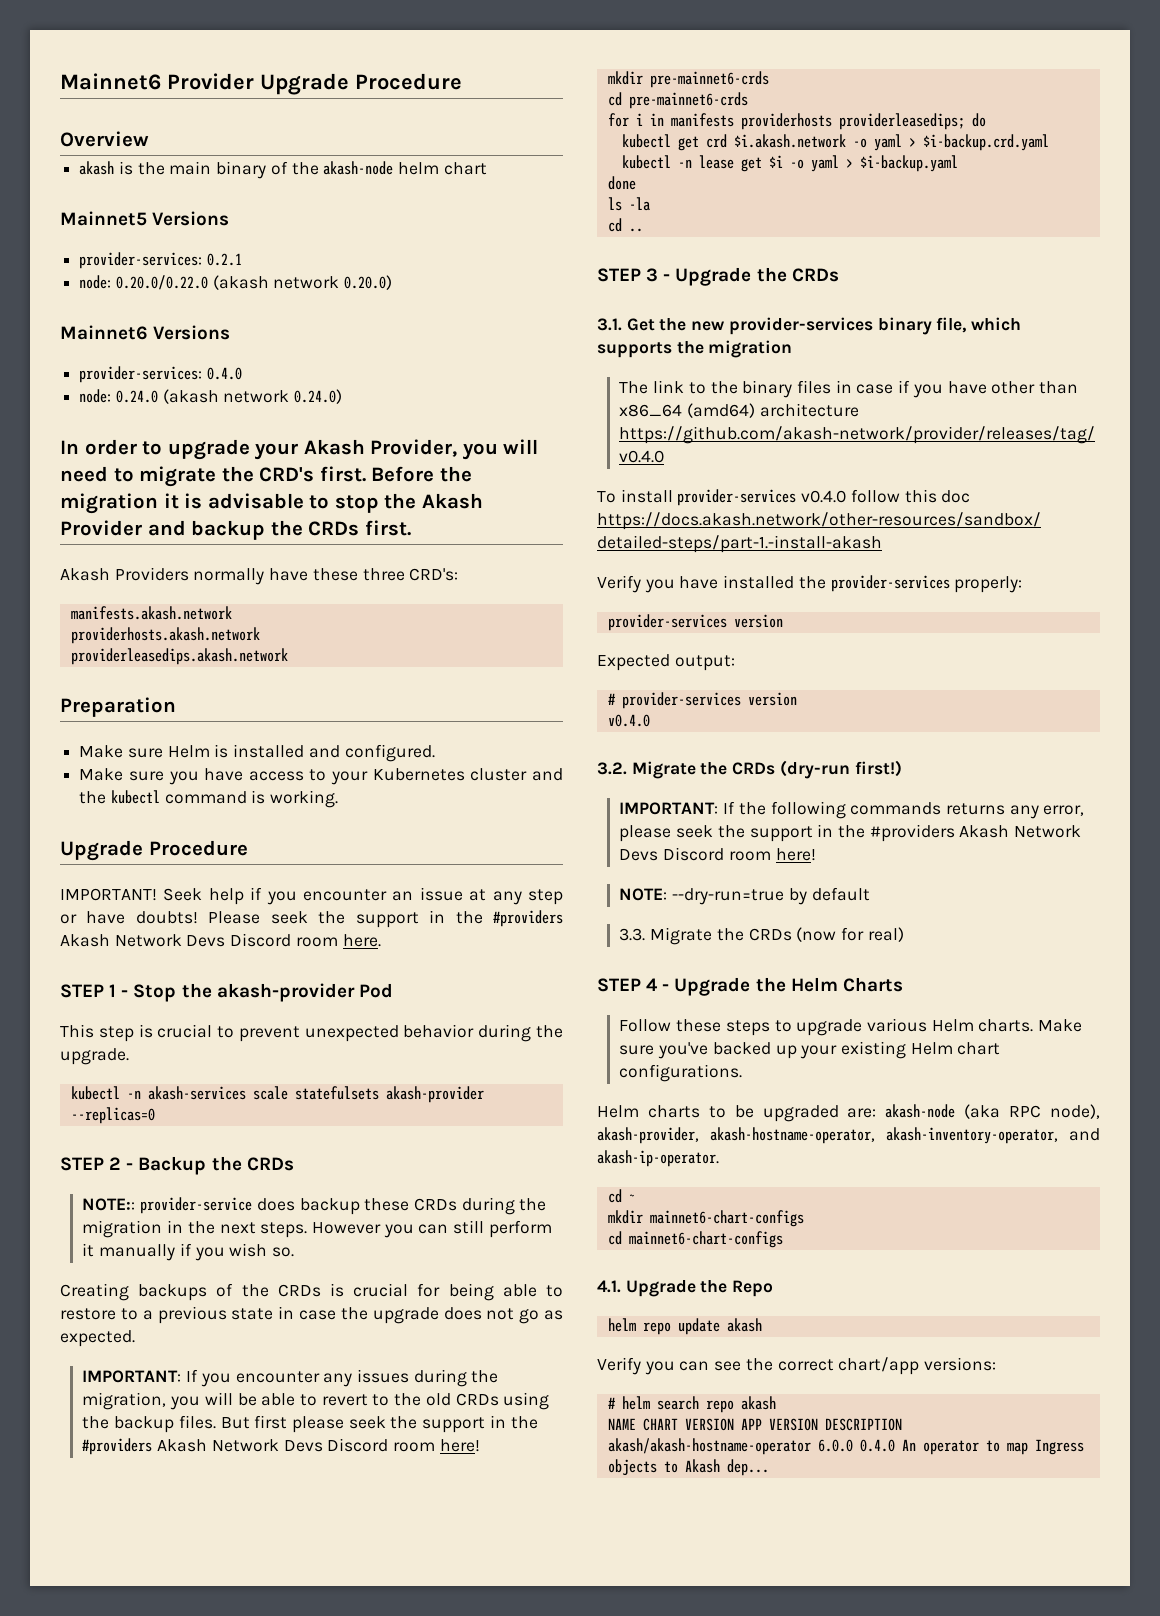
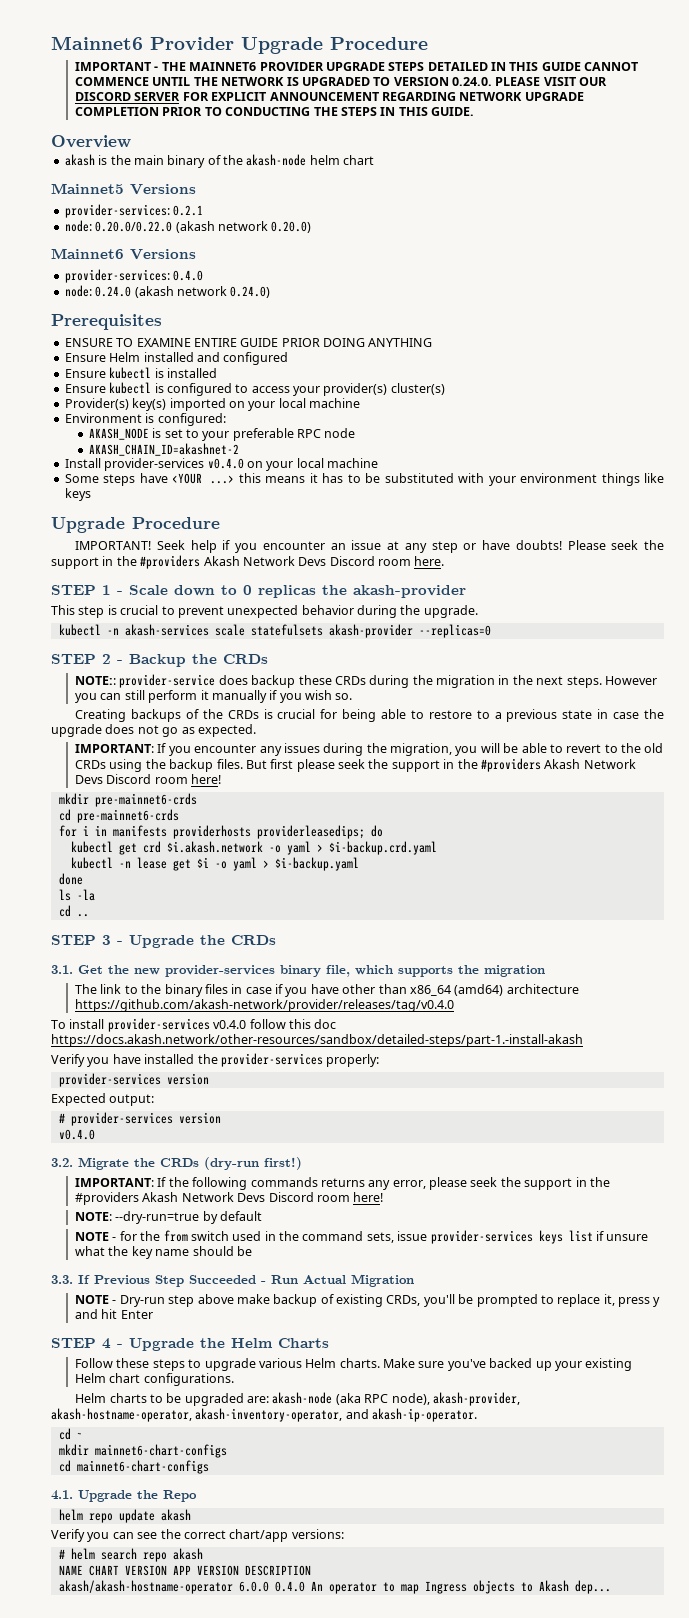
(462, 81) none -> [75,62,639,71] [75,77,608,86] [75,92,584,101] [75,107,475,116] // IMPORTANT - THE MAINNET6 PROVIDER UPGRADE STEPS DETAILED IN THIS GUIDE CANNOT COMMENCE UNTIL THE NETWORK IS UPGRADED TO VERSION 0.24.0. PLEASE VISIT OUR DISCORD SERVER FOR EXPLICIT ANNOUNCEMENT REGARDING NETWORK UPGRADE COMPLETION PRIOR TO CONDUCTING THE STEPS IN THIS GUIDE.
[60,439,539,460] [60,466,472,487] [60,493,483,514] [60,520,411,540] [60,567,459,585] [70,606,232,620] [70,627,260,644] [70,648,288,665] [60,697,176,717] [79,744,435,762] [79,768,564,785] [79,790,339,808] In order to upgrade your Akash Provider, you will need to migrate the CRD's first. Before the migration it is advisable to stop the Akash Provider and backup the CRDs first. // Akash Providers normally have these three CRD's: // manifests.akash.network // providerhosts.akash.network // providerleasedips.akash.network // Preparation // Make sure Helm is installed and configured. // Make sure you have access to your Kubernetes cluster and the kubectl command is working. -> [51,314,162,330] [64,338,433,347] [64,352,289,365] [64,367,217,379] [64,382,445,396] [64,398,360,411] [64,413,226,426] [88,428,356,441] [88,443,239,456] [64,458,378,471] [64,473,665,486] [64,488,91,501] Prerequisites // ENSURE TO EXAMINE ENTIRE GUIDE PRIOR DOING ANYTHING // Ensure Helm installed and configured // Ensure kubectl is installed // Ensure kubectl is configured to access your provider(s) cluster(s) // Provider(s) key(s) imported on your local machine // Environment is configured: // AKASH_NODE is set to your preferable RPC node // AKASH_CHAIN_ID=akashnet-2 // Install provider-services v0.4.0 on your local machine // Some steps have <YOUR ...> this means it has to be substituted with your environment things like keys
[133,984,177,1002] Stop -> [129,585,316,598] Scale down to 0 replicas
[358,983,393,998] Pod -> (466, 591) none
[619,927,904,945] 3.3. Migrate the CRDs (now for real) -> [75,1230,649,1244] [75,1246,252,1259] [51,1274,414,1287] [75,1294,661,1307] [75,1309,153,1319] NOTE - for the from switch used in the command sets, issue provider-services keys list if unsure what the key name should be // 3.3. If Previous Step Succeeded - Run Actual Migration // NOTE - Dry-run step above make backup of existing CRDs, you'll be prompted to replace it, press y and hit Enter

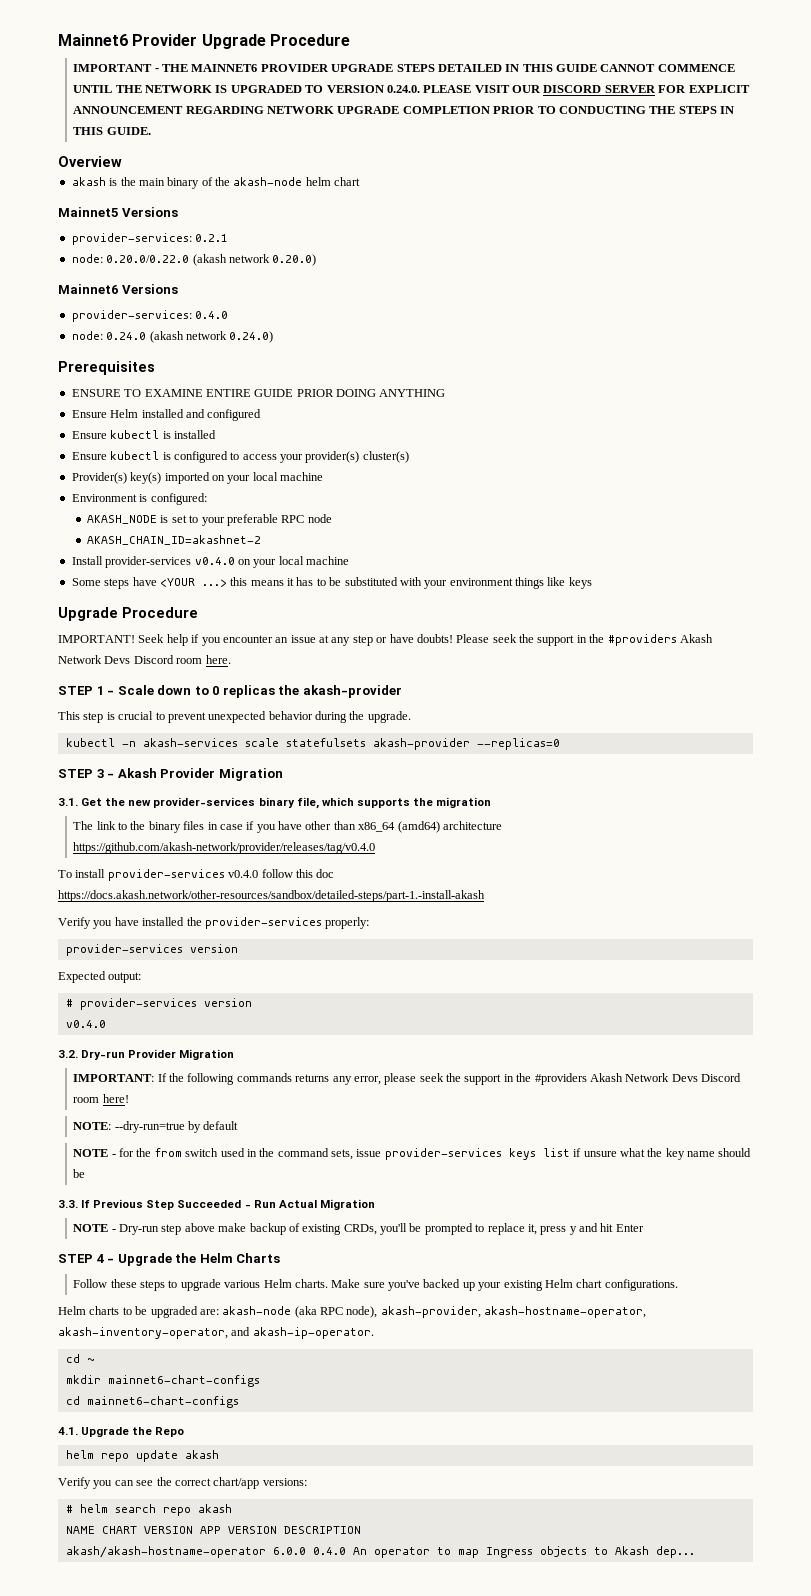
[51,654,268,667] [75,674,657,688] [75,690,353,703] [75,709,664,722] [51,724,256,737] [75,743,664,756] [75,758,636,772] [75,774,222,784] [58,793,197,807] [58,809,179,823] [58,825,383,839] [70,841,437,855] [70,857,359,871] [58,873,83,885] [58,889,95,901] [58,905,89,917] // STEP 2 - Backup the CRDs // NOTE:: provider-service does backup these CRDs during the migration in the next steps. However you can still perform it manually if you wish so. // Creating backups of the CRDs is crucial for being able to restore to a previous state in case the upgrade does not go as expected. // IMPORTANT: If you encounter any issues during the migration, you will be able to revert to the old CRDs using the backup files. But first please seek the support in the #providers Akash Network Devs Discord room here! // mkdir pre-mainnet6-crds // cd pre-mainnet6-crds // for i in manifests providerhosts providerleasedips; do // kubectl get crd $i.akash.network -o yaml > $i-backup.crd.yaml // kubectl -n lease get $i -o yaml > $i-backup.yaml // done // ls -la // cd .. -> (560, 744) none
[129,935,276,948] Upgrade the CRDs -> [117,768,283,781] Akash Provider Migration
[78,1157,302,1170] Migrate the CRDs (dry-run first!) -> [81,1049,235,1060] Dry-run Provider Migration

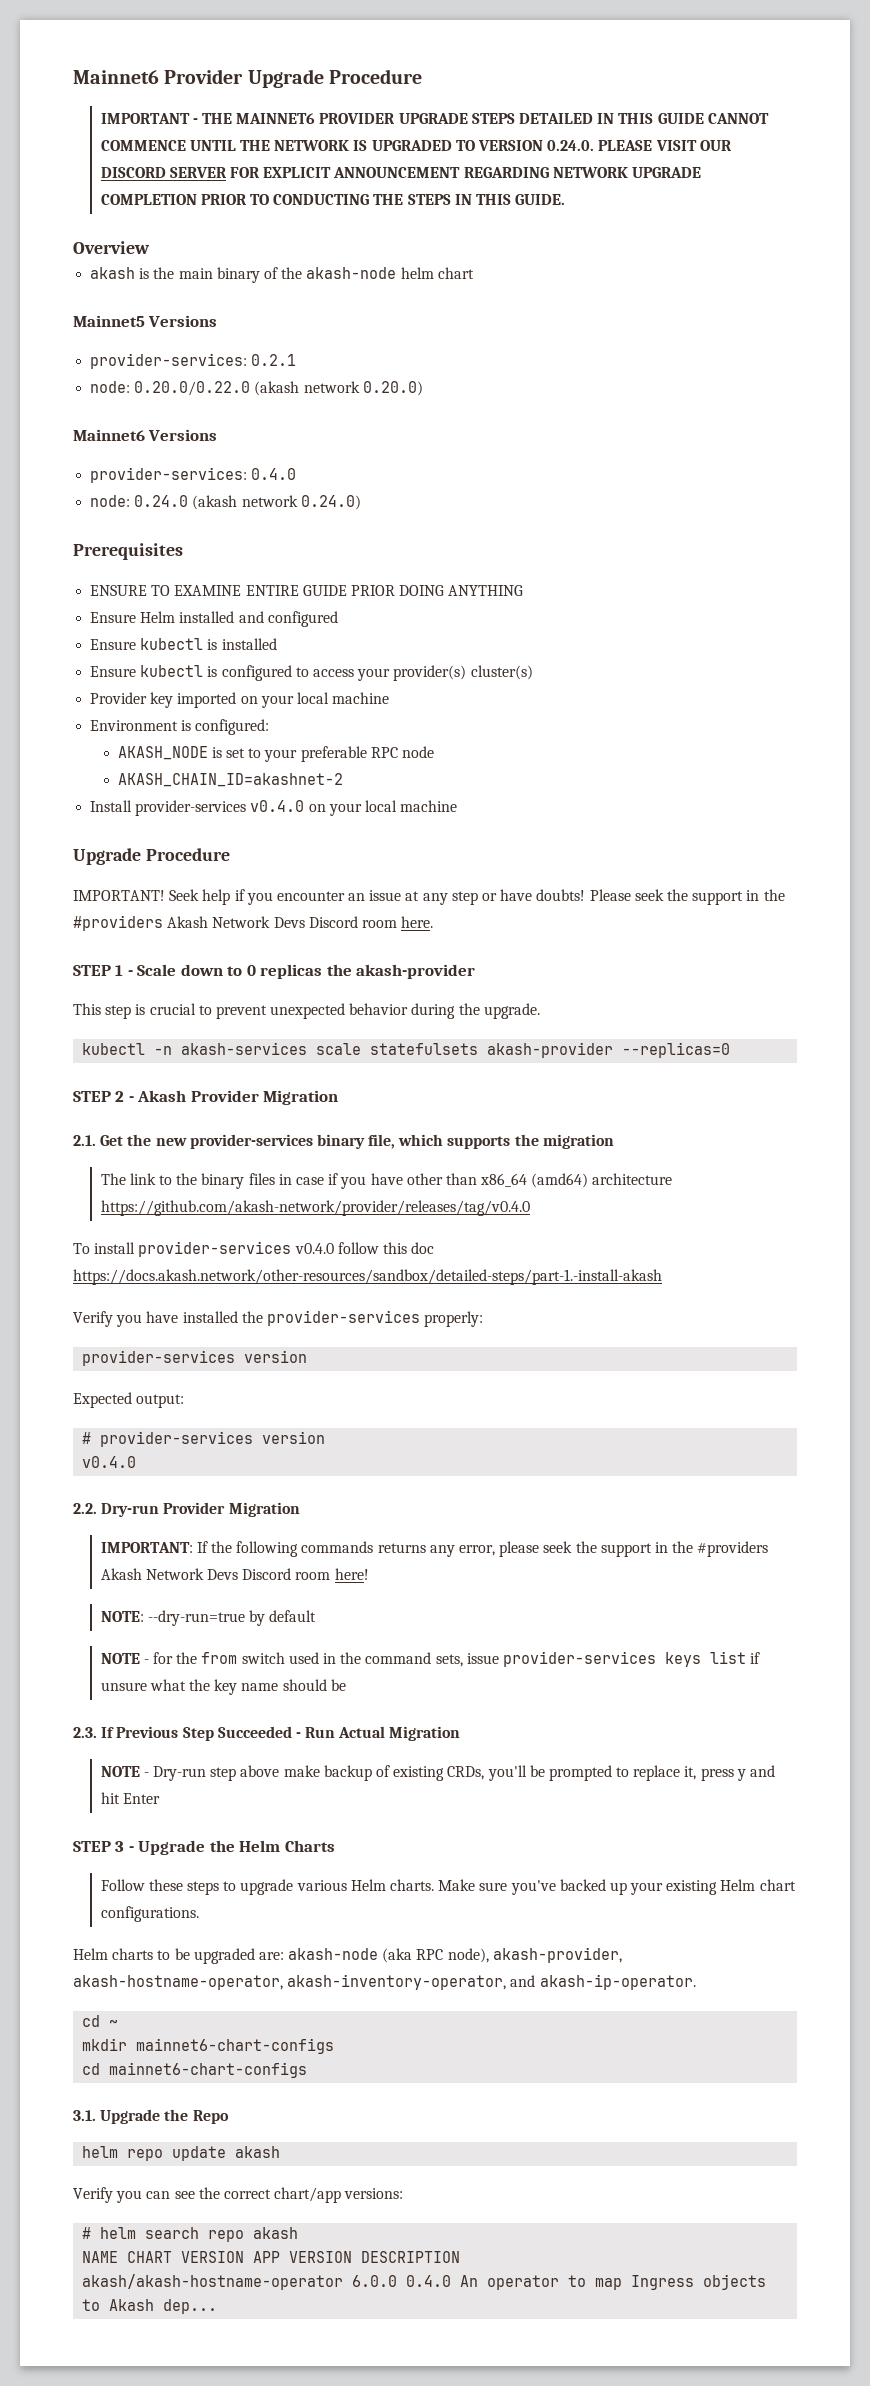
[71,472,162,484] Provider(s) key(s) -> [90,692,174,708] Provider key
[71,577,592,589] // Some steps have <YOUR ...> this means it has to be substituted with your environment things like keys -> (458, 806) none
[96,769,104,778] 3 -> [115,1091,125,1102] 2
[58,798,78,806] 3.1. -> [73,1135,96,1146] 2.1.
[58,1050,78,1058] 3.2. -> [73,1503,97,1514] 2.2.
[58,1200,78,1208] 3.3. -> [73,1727,97,1738] 2.3.
[96,1254,104,1263] 4 -> [115,1841,125,1852] 3
[58,1427,78,1435] 4.1. -> [73,2110,96,2121] 3.1.

